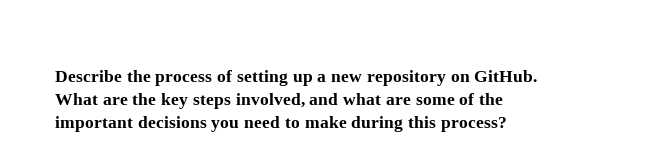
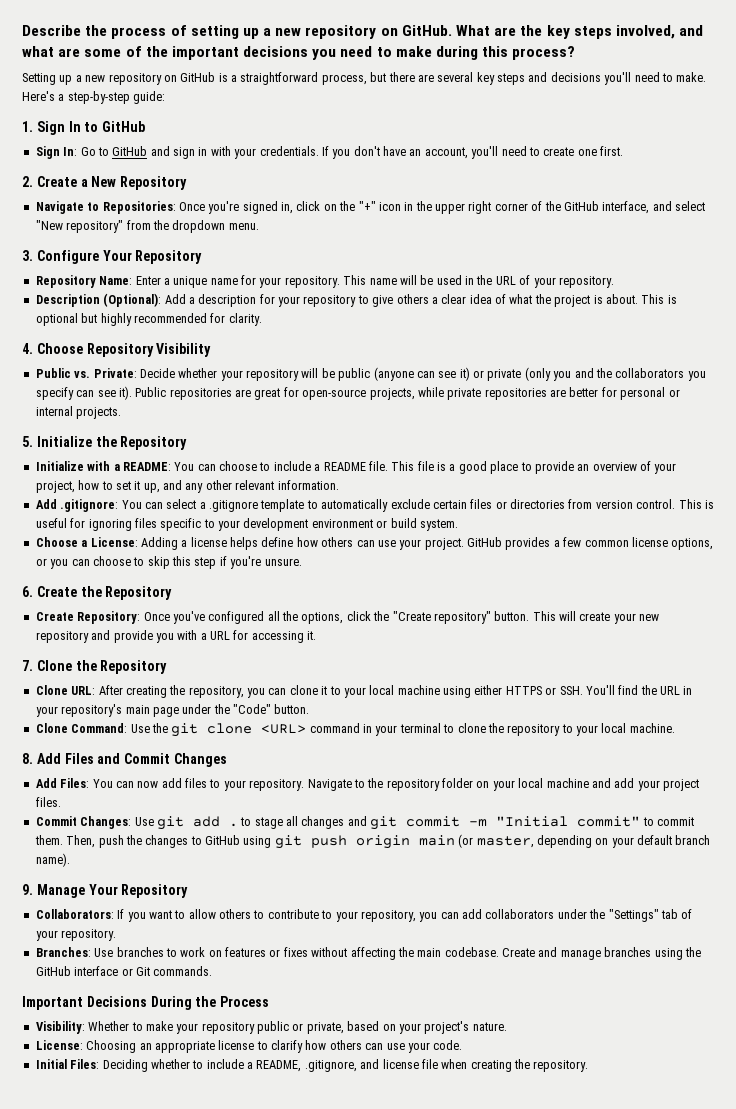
(507, 124) none -> [22,72,707,85] [22,91,166,104] [22,121,146,135] [35,146,623,159] [22,176,188,190] [35,201,705,214] [35,220,259,233] [22,250,203,264] [35,275,614,288] [35,293,677,307] [35,313,262,326] [22,343,212,357] [35,367,706,381] [35,386,680,400] [35,406,122,419] [22,436,188,450] [35,461,677,474] [35,480,339,493] [35,499,714,512] [35,518,458,531] [35,537,714,550] [35,556,302,569] [22,586,173,600] [35,611,660,624] [35,630,317,643] [22,660,168,674] [35,685,693,698] [35,704,310,717] [35,723,675,737] [22,753,227,767] [35,778,699,791] [35,797,61,807] [35,816,694,830] [34,834,711,849] [35,853,70,867] [22,884,189,898] [35,909,693,922] [35,929,117,941] [35,947,701,960] [35,966,213,976] [22,996,270,1010] [35,1021,507,1034] [35,1040,463,1053] [35,1059,589,1072] // Setting up a new repository on GitHub is a straightforward process, but there are several key steps and decisions you'll need to make. Here's a step-by-step guide: // 1. Sign In to GitHub // Sign In: Go to GitHub and sign in with your credentials. If you don't have an account, you'll need to create one first. // 2. Create a New Repository // Navigate to Repositories: Once you're signed in, click on the "+" icon in the upper right corner of the GitHub interface, and select "New repository" from the dropdown menu. // 3. Configure Your Repository // Repository Name: Enter a unique name for your repository. This name will be used in the URL of your repository. // Description (Optional): Add a description for your repository to give others a clear idea of what the project is about. This is optional but highly recommended for clarity. // 4. Choose Repository Visibility // Public vs. Private: Decide whether your repository will be public (anyone can see it) or private (only you and the collaborators you specify can see it). Public repositories are great for open-source projects, while private repositories are better for personal or internal projects. // 5. Initialize the Repository // Initialize with a README: You can choose to include a README file. This file is a good place to provide an overview of your project, how to set it up, and any other relevant information. // Add .gitignore: You can select a .gitignore template to automatically exclude certain files or directories from version control. This is useful for ignoring files specific to your development environment or build system. // Choose a License: Adding a license helps define how others can use your project. GitHub provides a few common license options, or you can choose to skip this step if you're unsure. // 6. Create the Repository // Create Repository: Once you've configured all the options, click the "Create repository" button. This will create your new repository and provide you with a URL for accessing it. // 7. Clone the Repository // Clone URL: After creating the repository, you can clone it to your local machine using either HTTPS or SSH. You'll find the URL in your repository's main page under the "Code" button. // Clone Command: Use the git clone <URL> command in your terminal to clone the repository to your local machine. // 8. Add Files and Commit Changes // Add Files: You can now add files to your repository. Navigate to the repository folder on your local machine and add your project files. // Commit Changes: Use git add . to stage all changes and git commit -m "Initial commit" to commit them. Then, push the changes to GitHub using git push origin main (or master, depending on your default branch name). // 9. Manage Your Repository // Collaborators: If you want to allow others to contribute to your repository, you can add collaborators under the "Settings" tab of your repository. // Branches: Use branches to work on features or fixes without affecting the main codebase. Create and manage branches using the GitHub interface or Git commands. // Important Decisions During the Process // Visibility: Whether to make your repository public or private, based on your project's nature. // License: Choosing an appropriate license to clarify how others can use your code. // Initial Files: Deciding whether to include a README, .gitignore, and license file when creating the repository.

